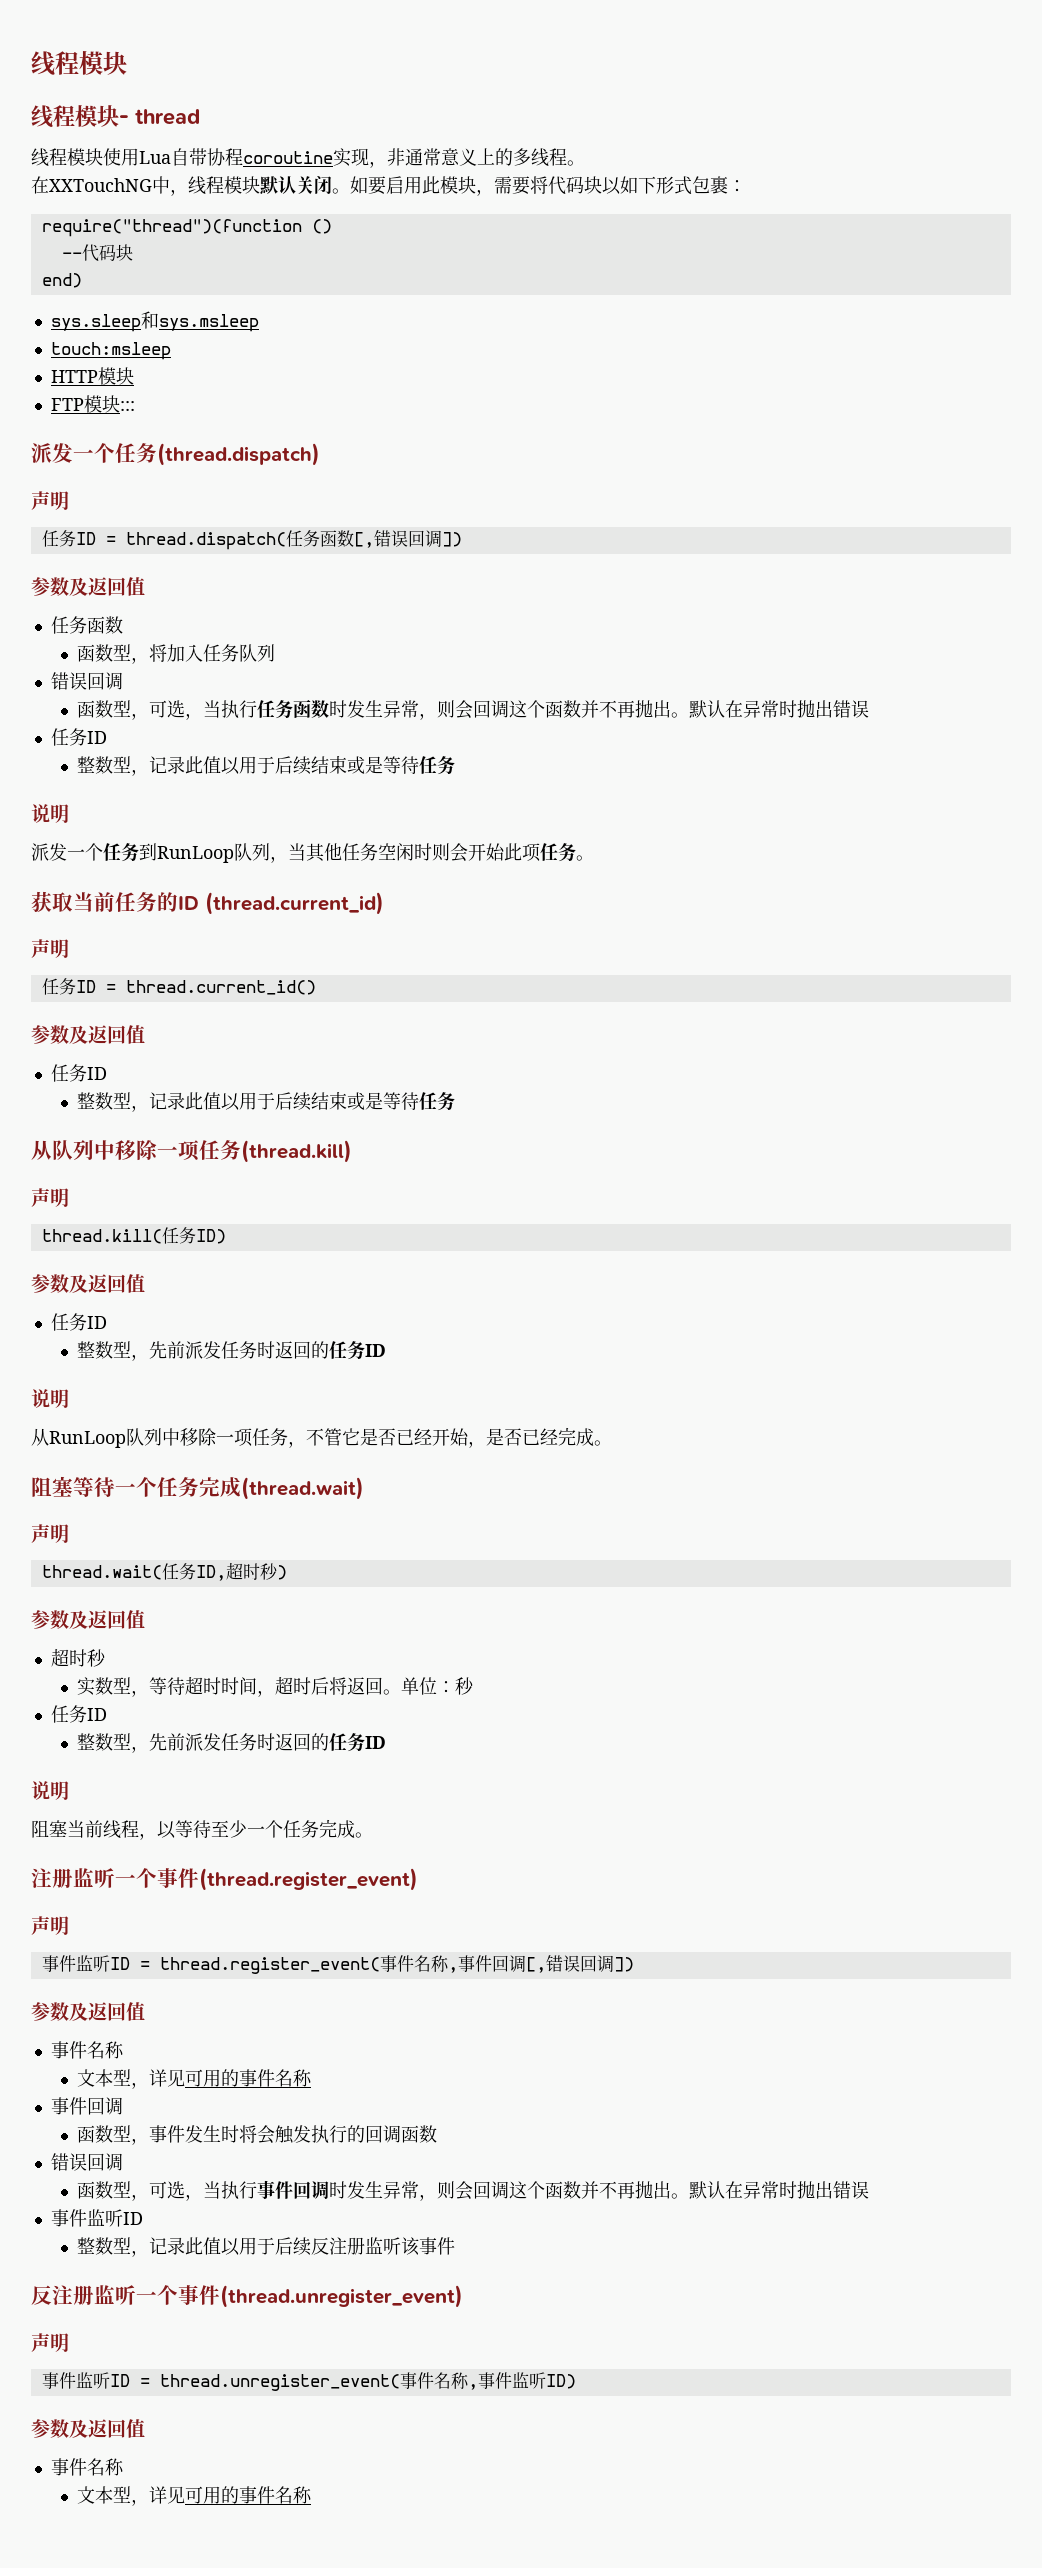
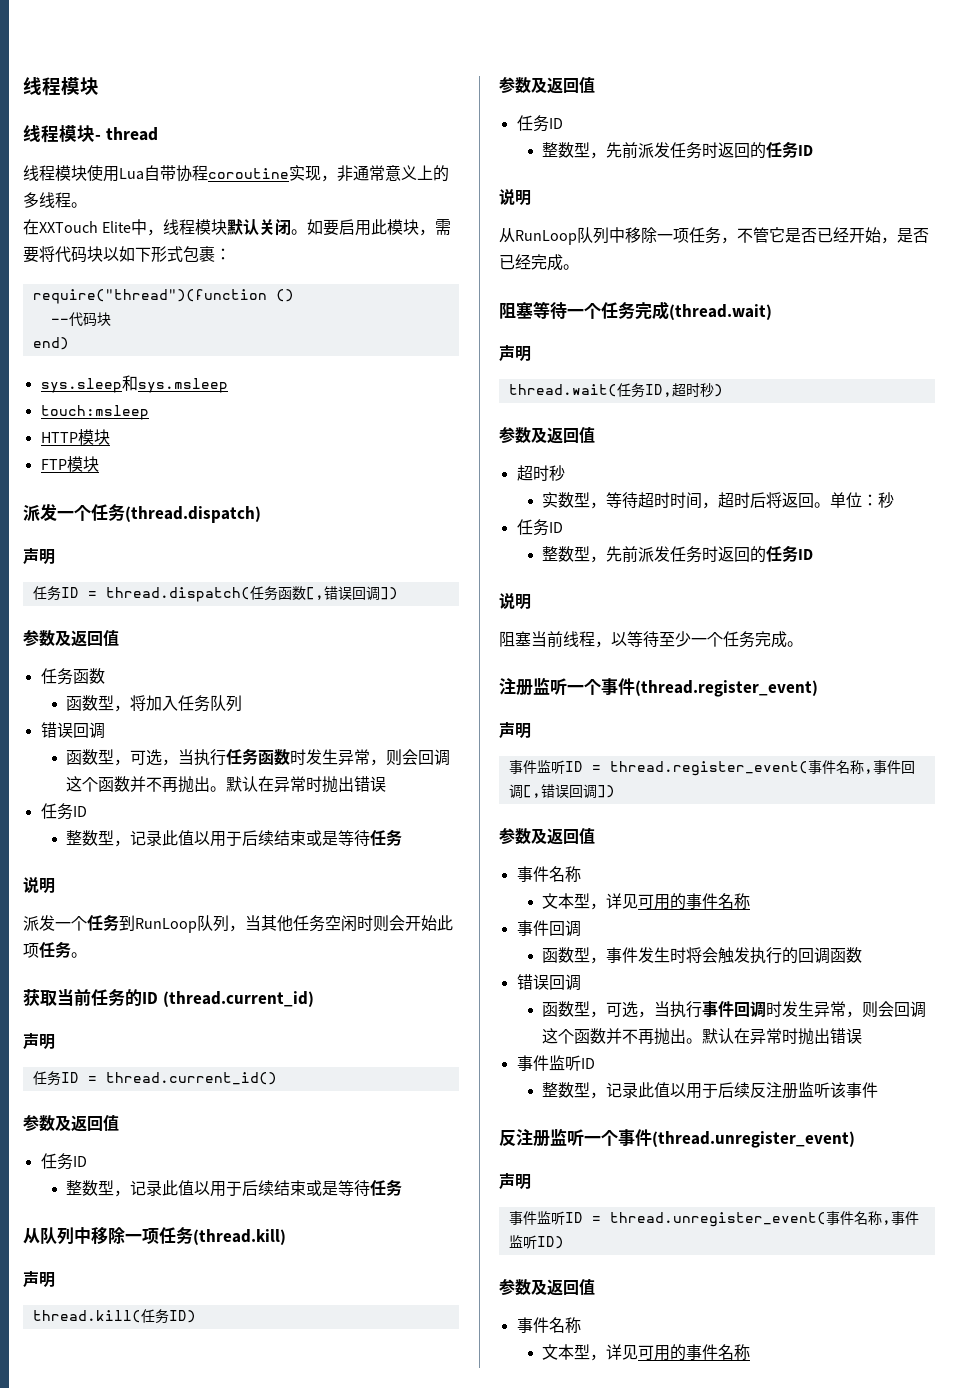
[49,178,152,192] XXTouchNG -> [39,221,132,233] XXTouch Elite
[119,401,135,411] ::: -> (99, 464) none

